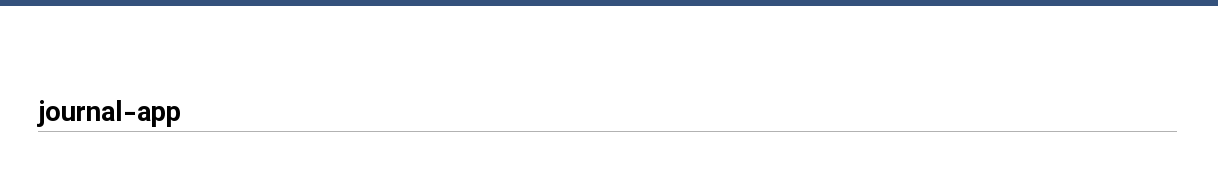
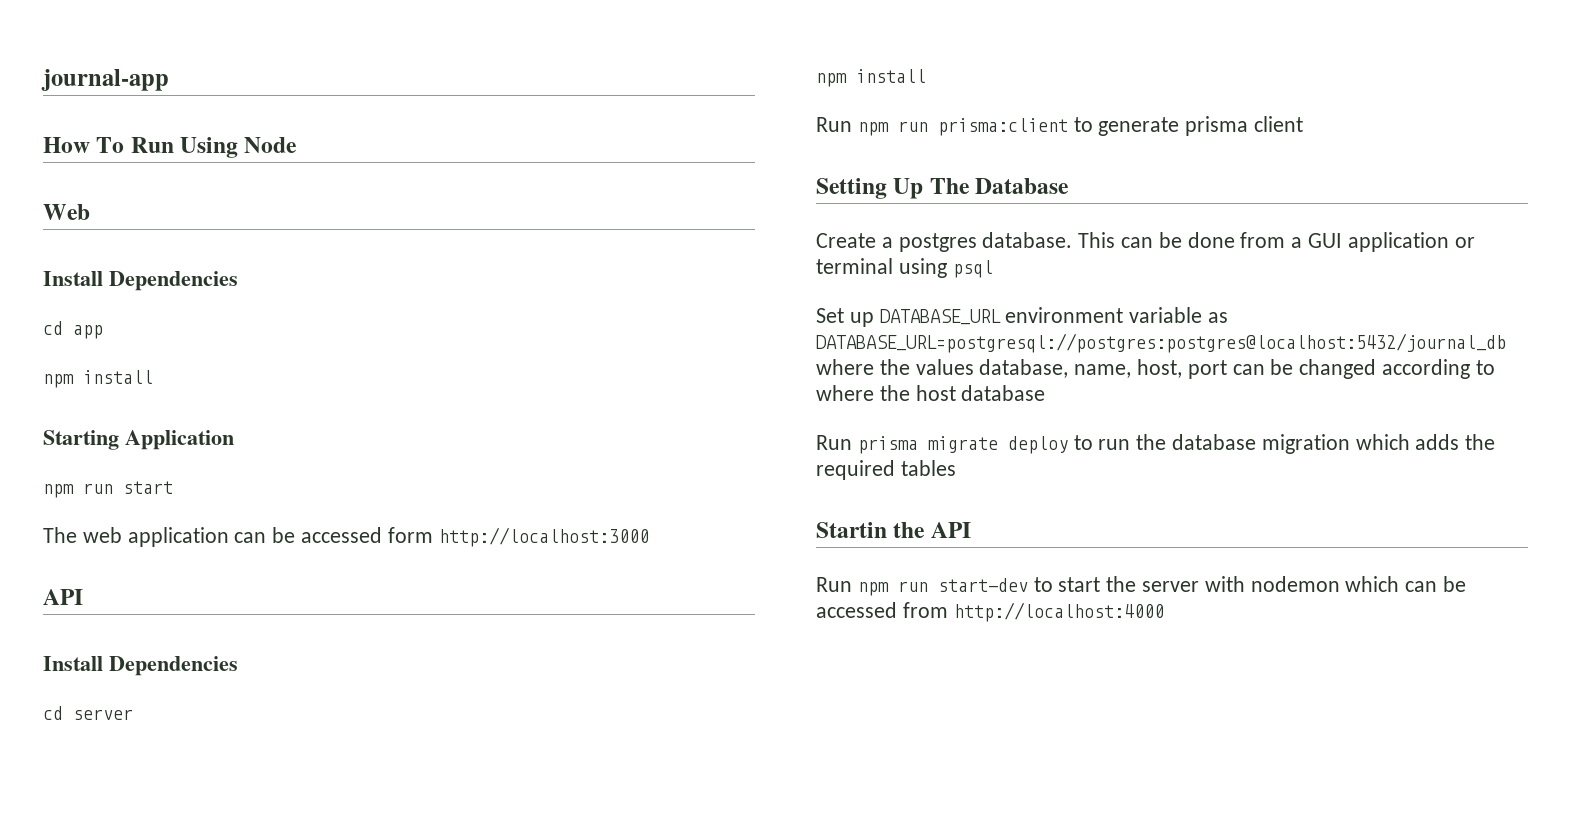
(181, 113) none -> [43,137,298,158] [43,204,90,220] [43,271,238,291] [43,321,103,339] [43,370,153,388] [43,430,234,450] [43,481,173,498] [43,527,649,547] [43,589,83,605] [43,656,238,676] [43,706,133,720] [816,69,926,87] [816,116,1304,136] [816,178,1070,199] [816,232,1475,252] [816,258,993,278] [816,307,1229,327] [816,333,1506,353] [816,359,1495,379] [816,385,1046,401] [816,434,1496,454] [816,460,956,480] [816,522,971,538] [816,576,1467,596] [816,602,1164,622] // How To Run Using Node // Web // Install Dependencies // cd app // npm install // Starting Application // npm run start // The web application can be accessed form http://localhost:3000 // API // Install Dependencies // cd server // npm install // Run npm run prisma:client to generate prisma client // Setting Up The Database // Create a postgres database. This can be done from a GUI application or terminal using psql // Set up DATABASE_URL environment variable as DATABASE_URL=postgresql://postgres:postgres@localhost:5432/journal_db where the values database, name, host, port can be changed according to where the host database // Run prisma migrate deploy to run the database migration which adds the required tables // Startin the API // Run npm run start-dev to start the server with nodemon which can be accessed from http://localhost:4000

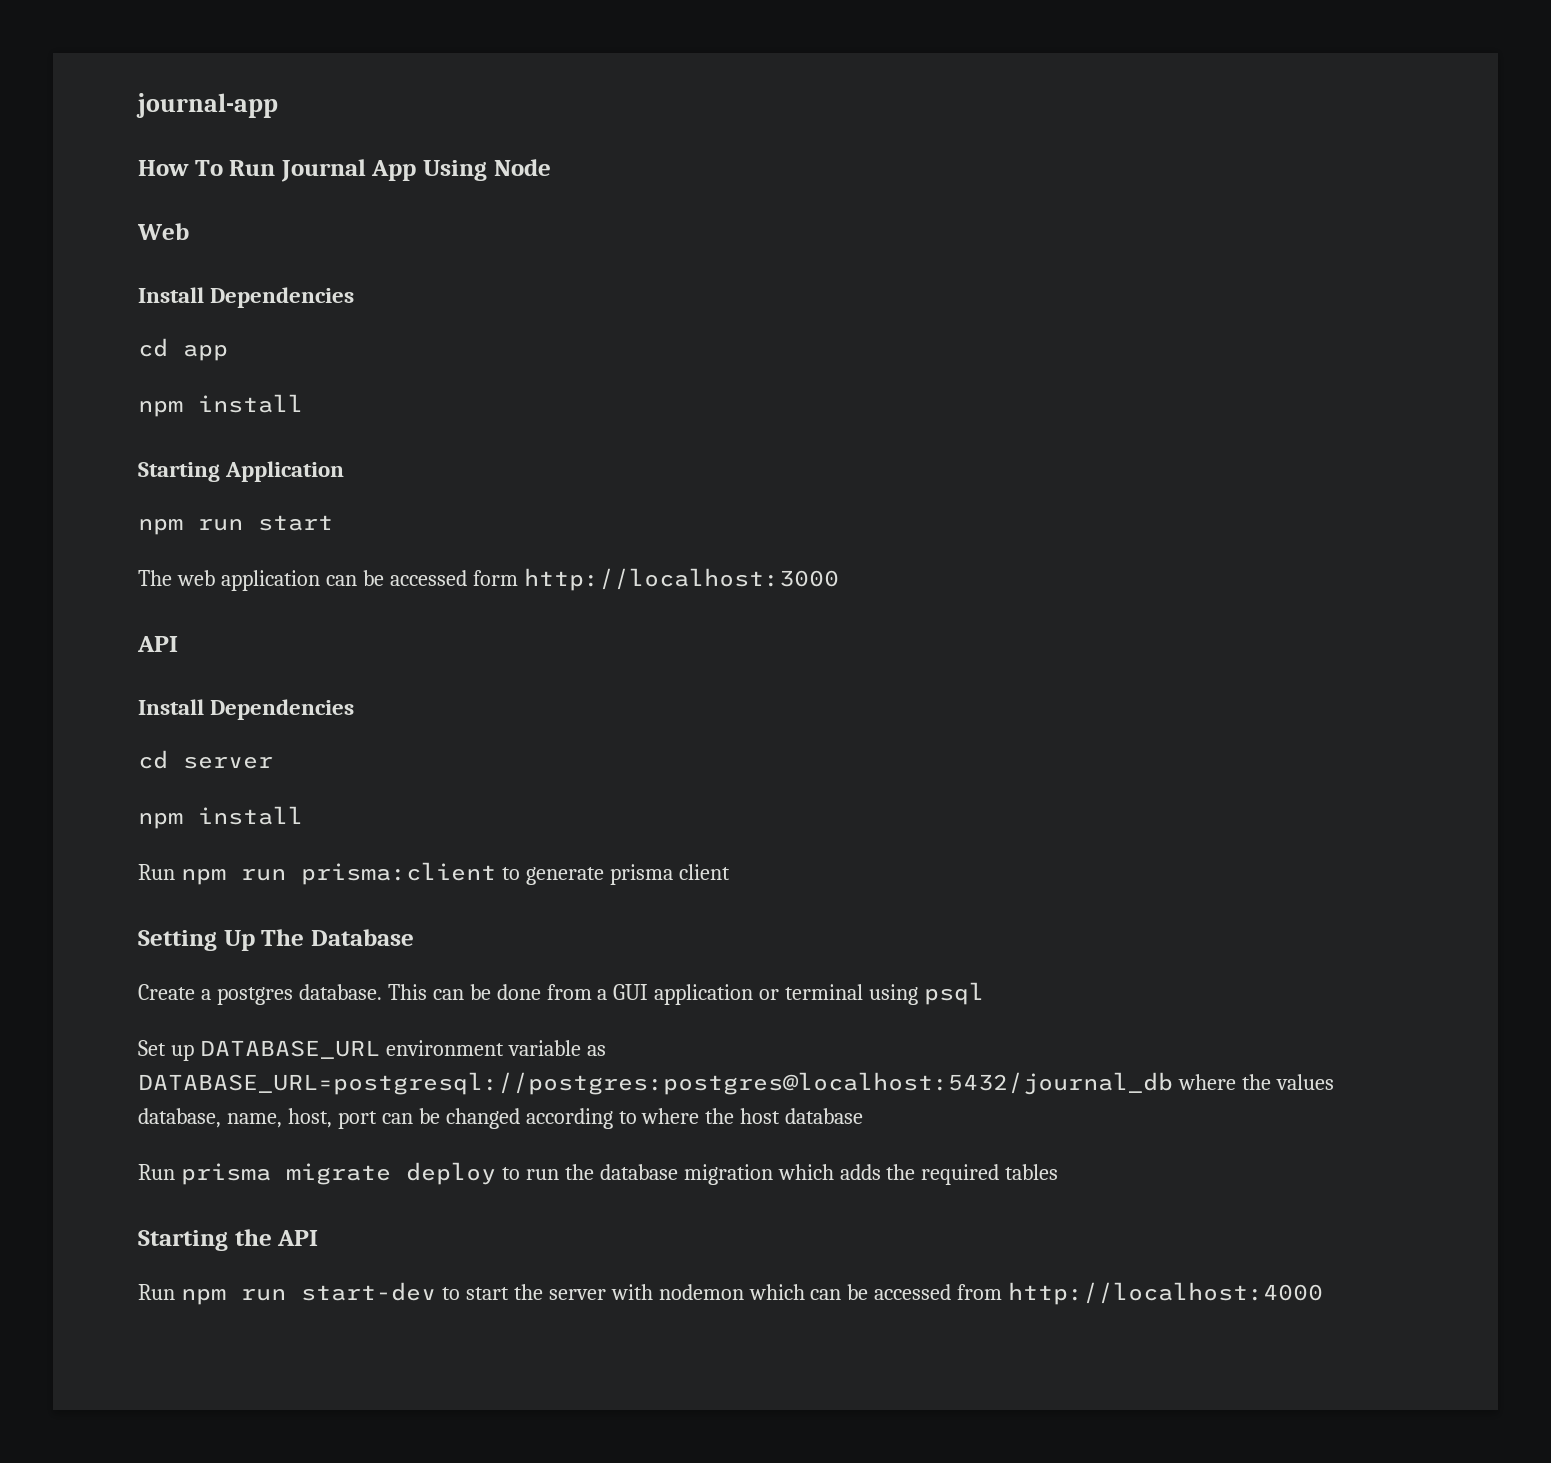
(174, 145) none -> [280,159,417,182] Journal App
[816,522,887,538] Startin -> [138,1230,228,1251] Starting

